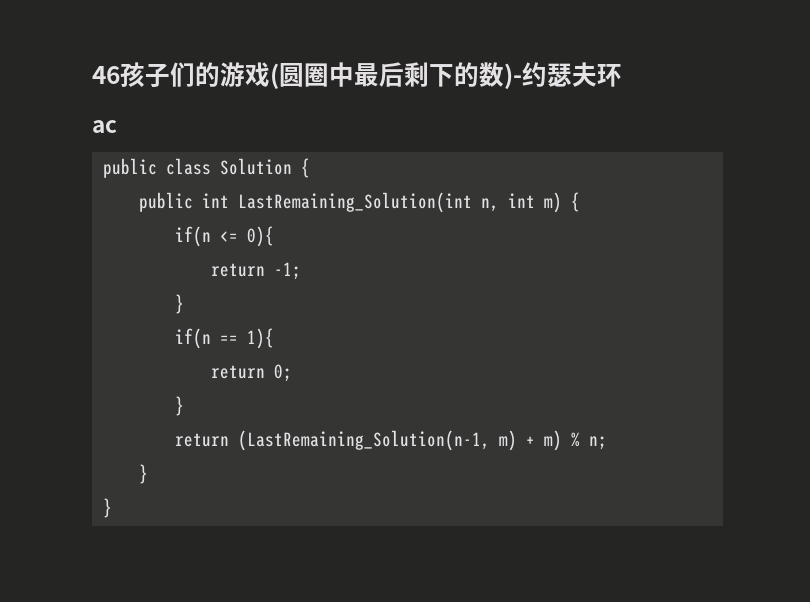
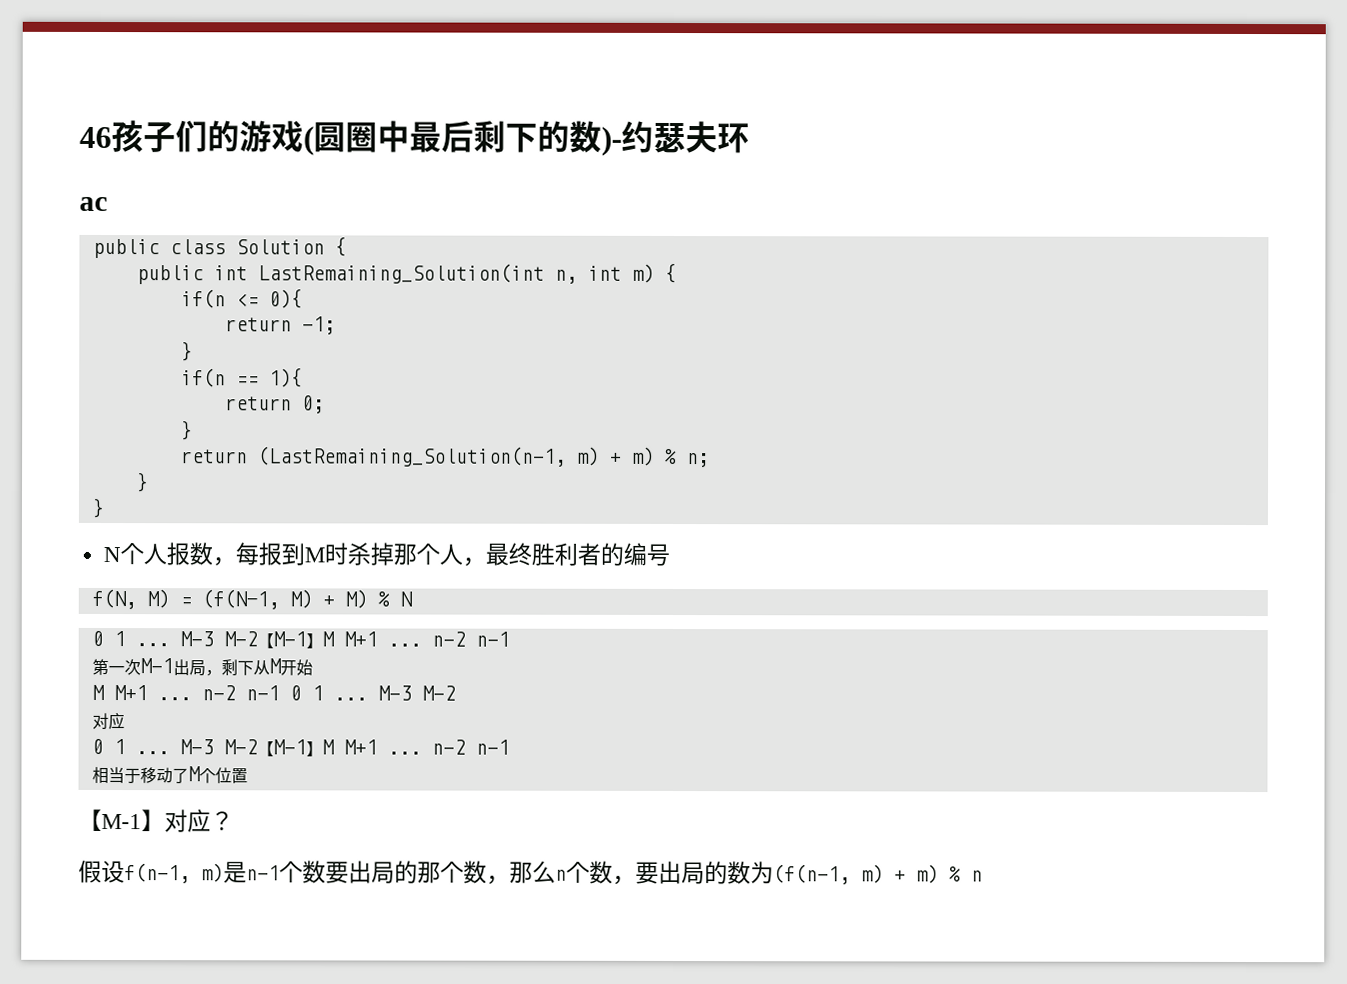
(112, 508) none -> [103,542,671,567] [91,588,413,610] [91,630,510,649] [91,658,313,677] [91,684,456,701] [91,712,125,730] [91,738,510,757] [91,766,248,784] [78,808,234,833] [78,859,983,885] // N个人报数，每报到M时杀掉那个人，最终胜利者的编号 // f(N, M) = (f(N−1, M) + M) % N // 0 1 ... M-3 M-2【M-1】M M+1 ... n-2 n-1 // 第一次M-1出局，剩下从M开始 // M M+1 ... n-2 n-1 0 1 ... M-3 M-2 // 对应 // 0 1 ... M-3 M-2【M-1】M M+1 ... n-2 n-1 // 相当于移动了M个位置 // 【M-1】对应？ // 假设f(n-1, m)是n-1个数要出局的那个数，那么n个数，要出局的数为(f(n-1, m) + m) % n

